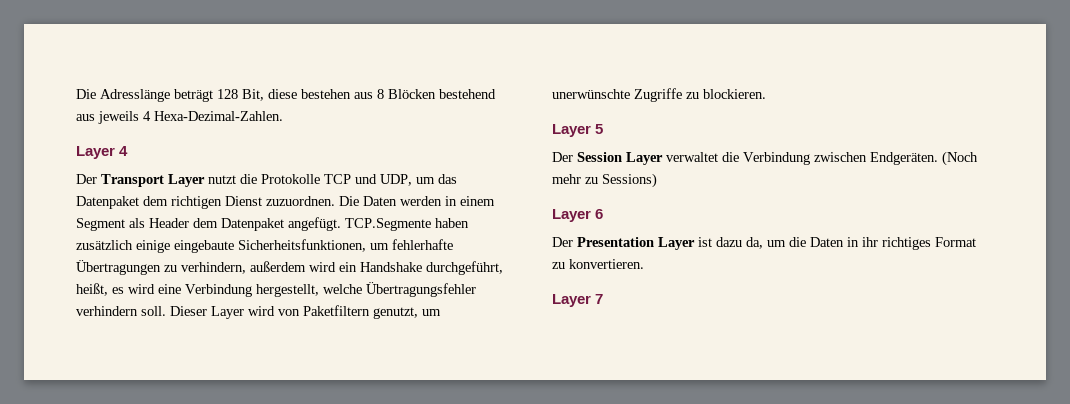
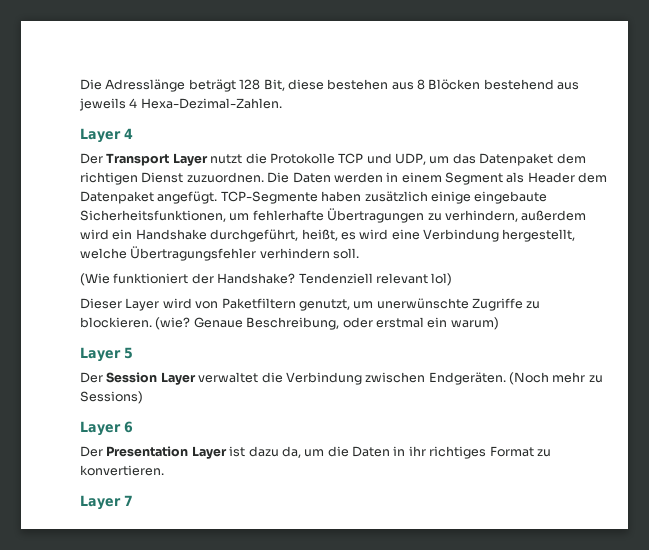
[345,218,431,231] TCP.Segmente -> [220,191,318,204] TCP-Segmente
(166, 311) none -> [80,273,453,286] // (Wie funktioniert der Handshake? Tendenziell relevant lol) //
(766, 94) none -> [155,317,499,330] (wie? Genaue Beschreibung, oder erstmal ein warum)

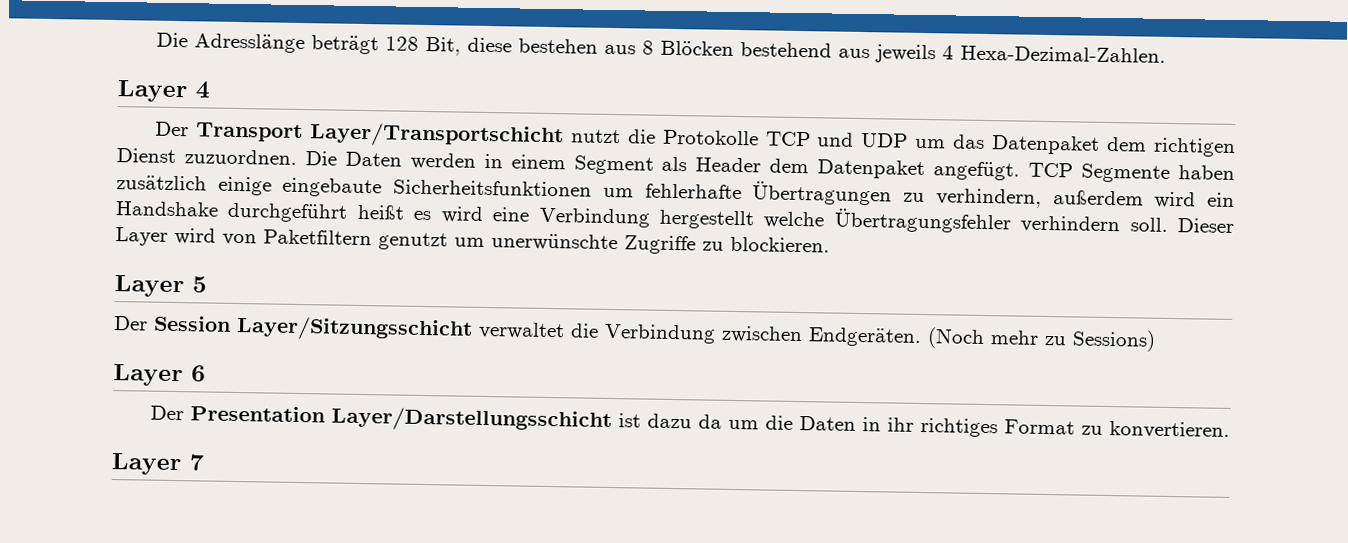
[172,153,208,166] Layer -> [308,122,564,149] Layer/Transportschicht
[395,153,426,165] UDP, -> [861,132,909,148] UDP
[220,191,318,204] TCP-Segmente -> [1028,162,1171,183] TCP Segmente
[80,210,226,222] Sicherheitsfunktionen, -> [393,179,593,197] Sicherheitsfunktionen
[210,229,338,242] durchgeführt, heißt, -> [227,202,405,223] durchgeführt heißt
[502,229,576,242] hergestellt, -> [658,209,754,230] hergestellt
[80,273,453,286] // (Wie funktioniert der Handshake? Tendenziell relevant lol) // -> (1168, 224) none
[298,299,350,311] genutzt, -> [378,232,448,251] genutzt
[155,317,499,330] (wie? Genaue Beschreibung, oder erstmal ein warum) -> (830, 244) none
[160,372,196,385] Layer -> [236,315,473,342] Layer/Sitzungsschicht
[191,446,227,459] Layer -> [330,406,612,434] Layer/Darstellungsschicht
[281,446,301,458] da, -> [697,414,722,429] da

